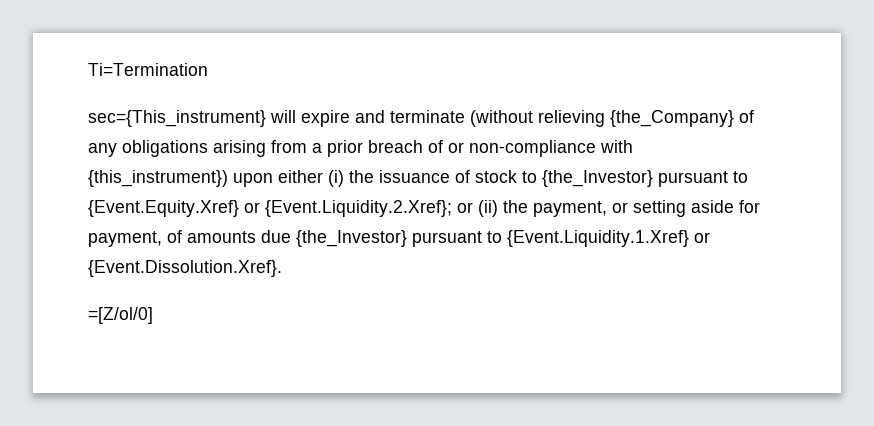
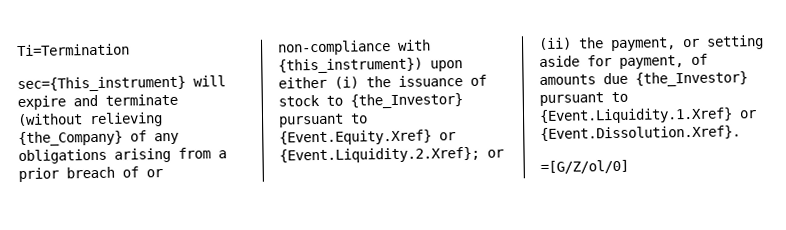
[88,307,153,324] =[Z/ol/0] -> [540,159,629,175] =[G/Z/ol/0]

